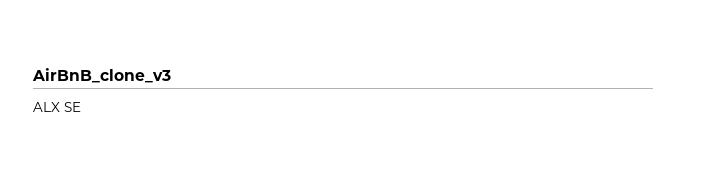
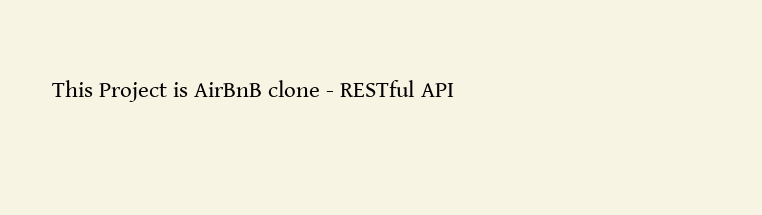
[32,68,171,83] [33,102,81,112] AirBnB_clone_v3 // ALX SE -> [52,80,454,102] This Project is AirBnB clone - RESTful API

